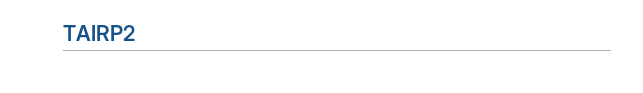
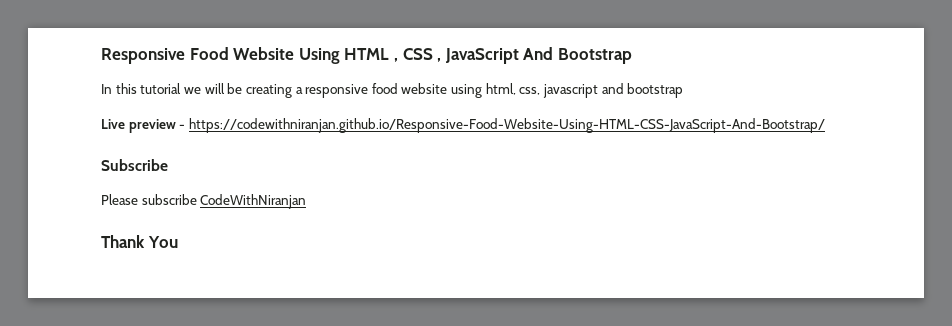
[63,25,135,41] TAIRP2 -> [101,47,632,64] [101,83,684,98] [101,118,825,133] [101,159,168,171] [101,194,307,209] [101,235,178,248] Responsive Food Website Using HTML , CSS , JavaScript And Bootstrap // In this tutorial we will be creating a responsive food website using html, css, javascript and bootstrap // Live preview - https://codewithniranjan.github.io/Responsive-Food-Website-Using-HTML-CSS-JavaScript-And-Bootstrap/ // Subscribe // Please subscribe CodeWithNiranjan // Thank You

